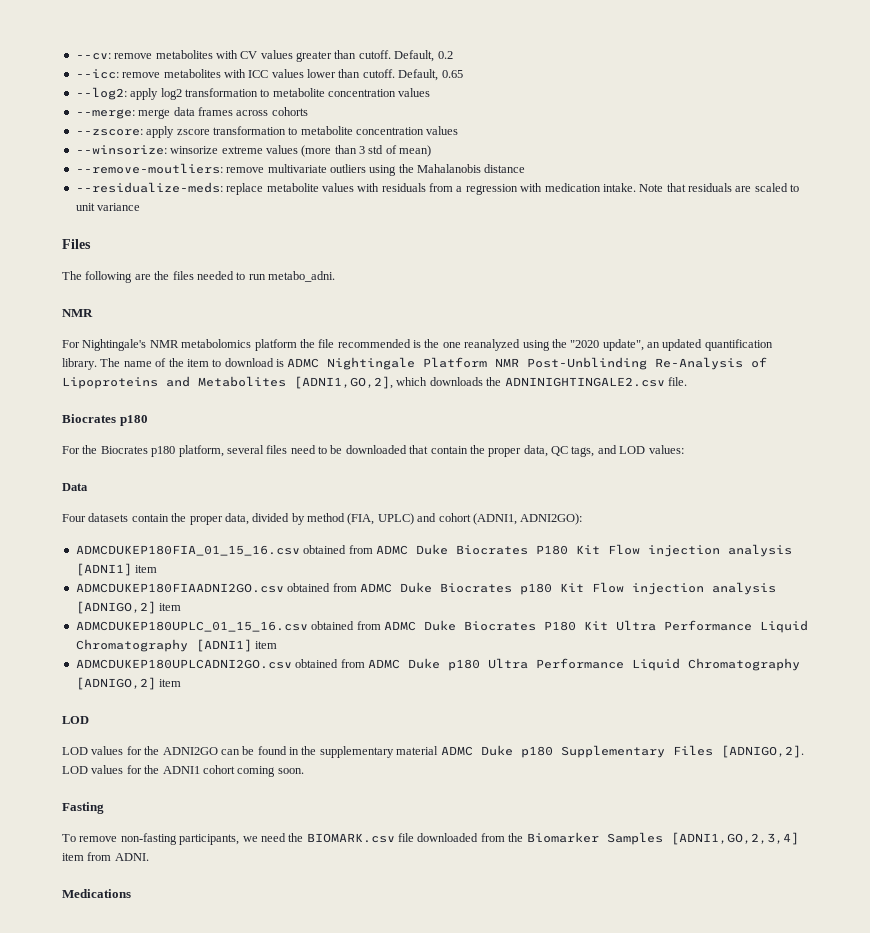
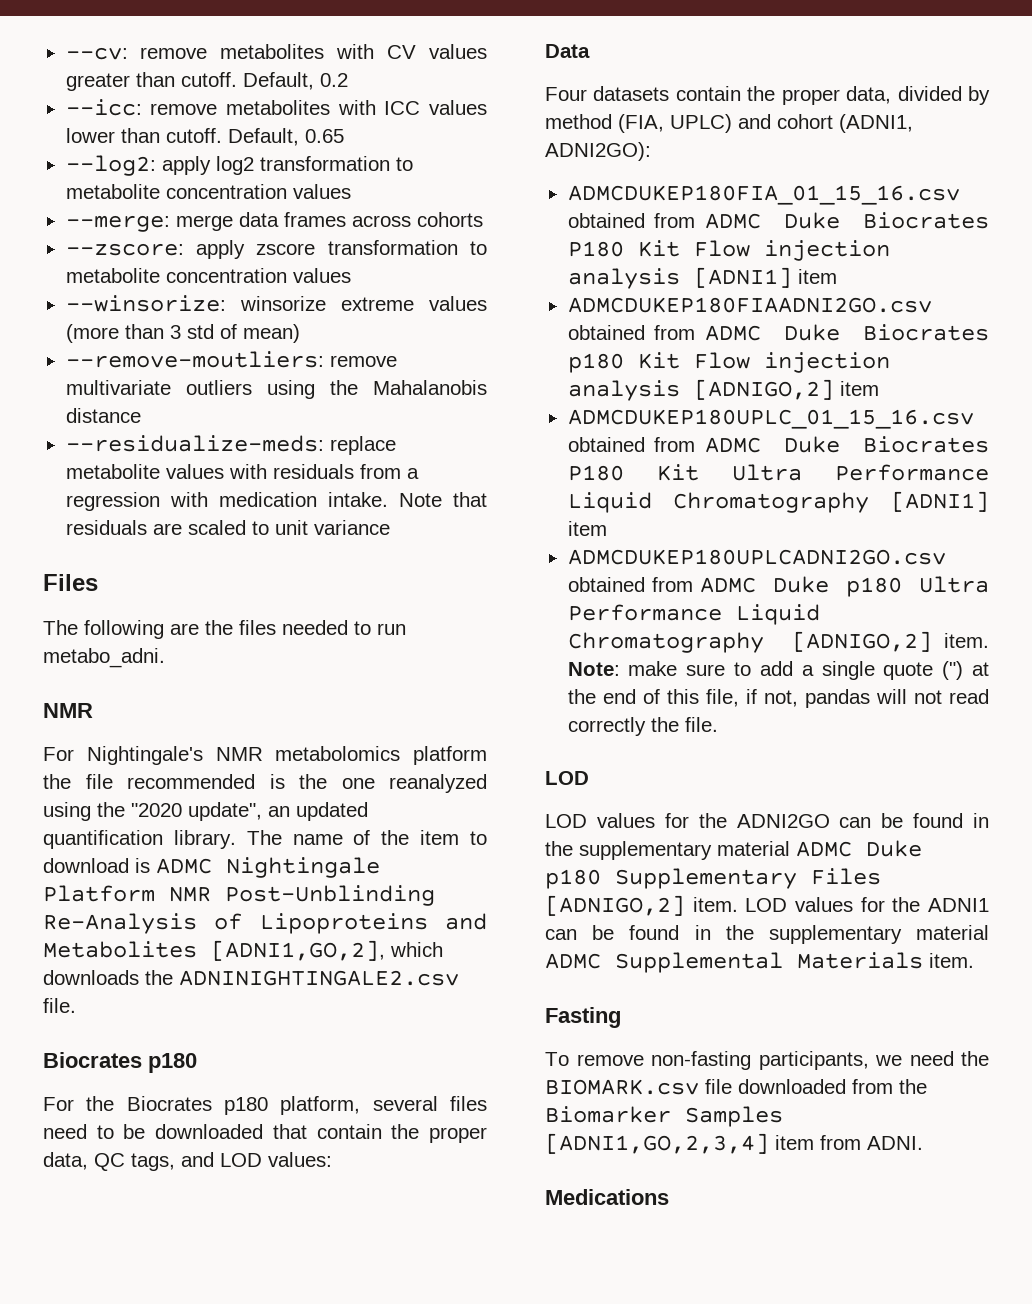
[159,679,182,687] item -> [944,633,989,648] [567,661,989,680] [567,689,989,708] [567,717,718,736] item. Note: make sure to add a single quote (") at the end of this file, if not, pandas will not read correctly the file.
[720,745,804,758] [ADNIGO,2]. -> [545,895,738,916] [ADNIGO,2] item.
[202,765,304,777] cohort coming soon. -> [545,925,989,944] [545,952,974,973] can be found in the supplementary material ADMC Supplemental Materials item.

